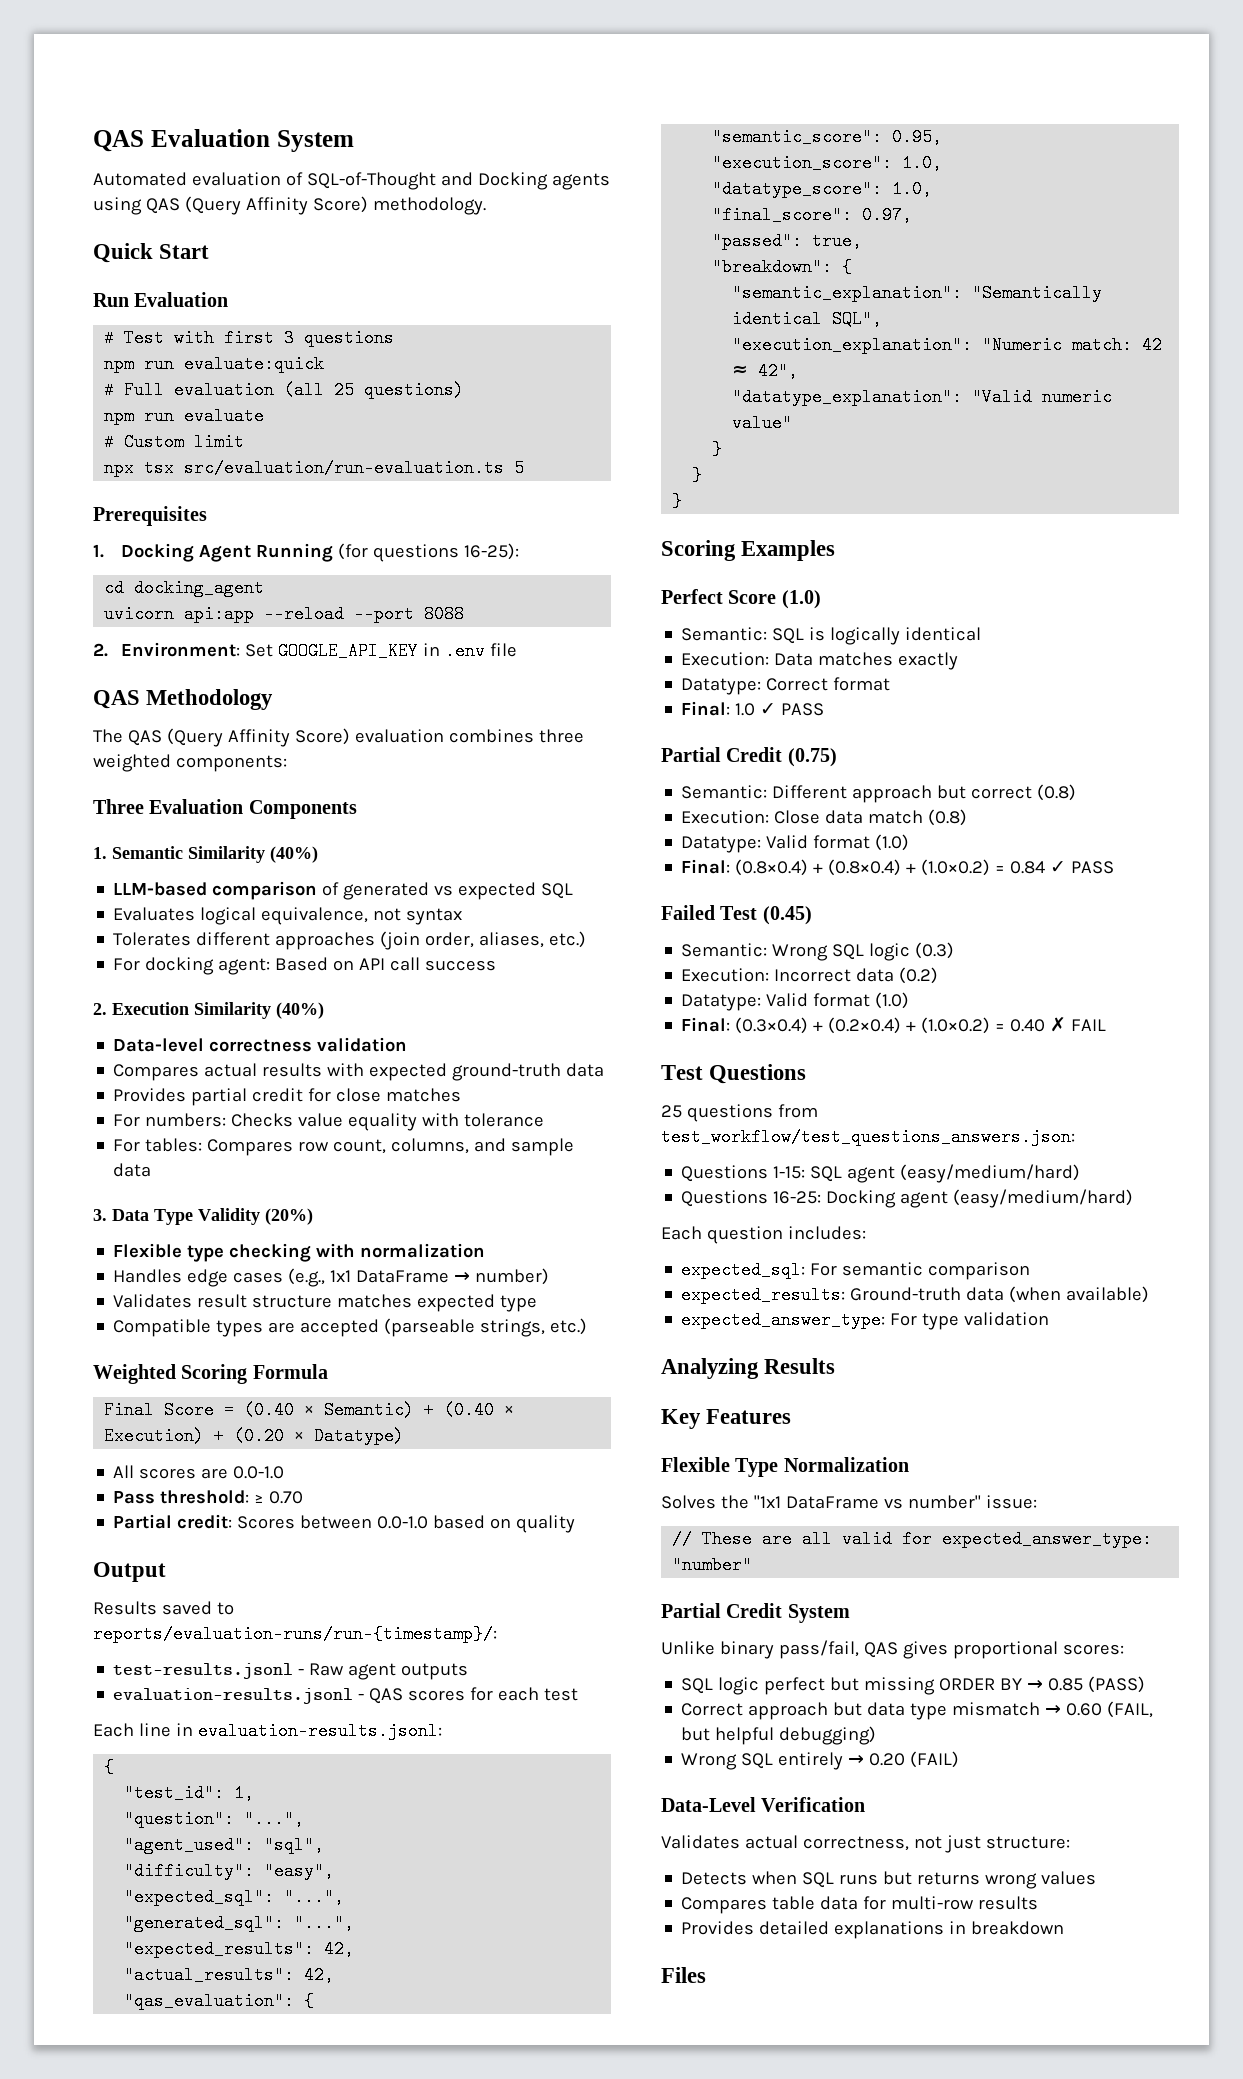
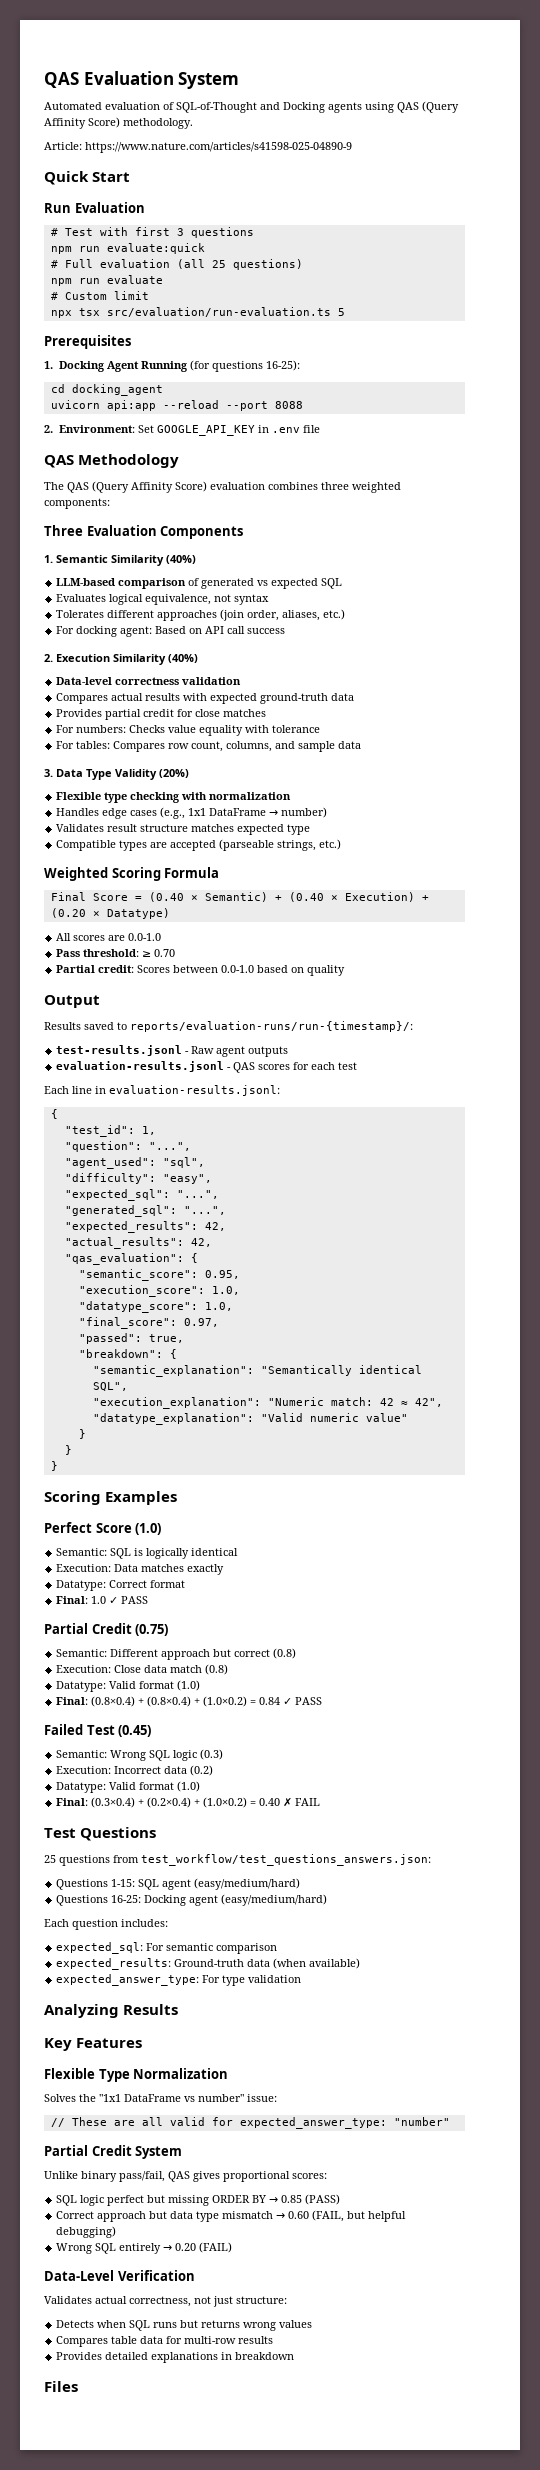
(486, 206) none -> [44,142,352,153] // Article: https://www.nature.com/articles/s41598-025-04890-9

